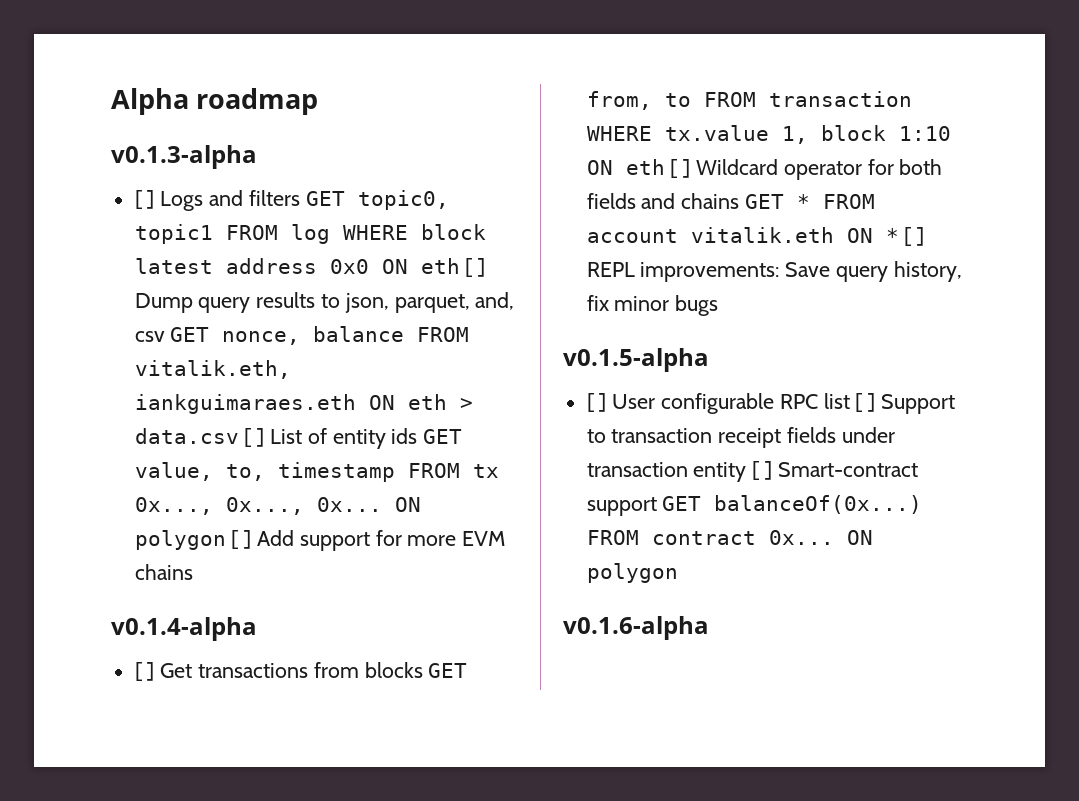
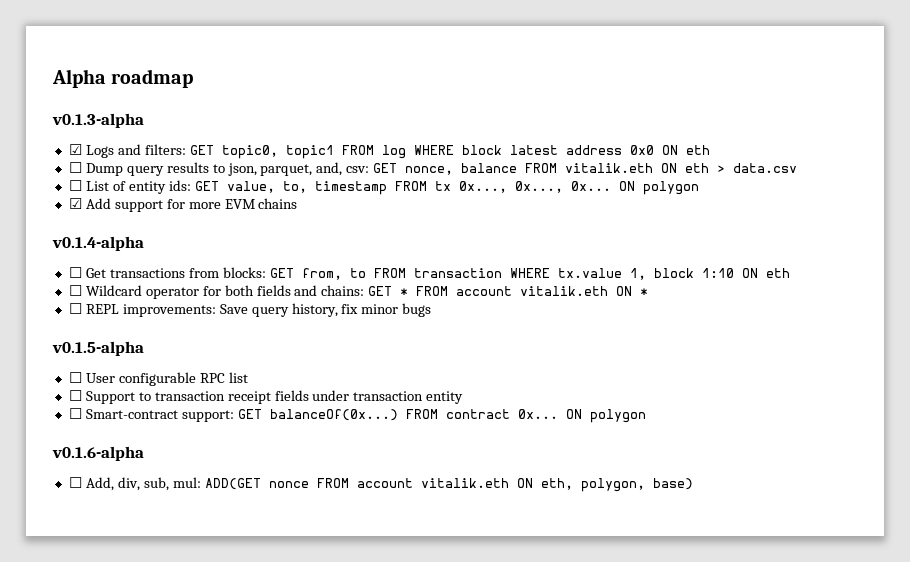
[134,190,155,209] [ ] -> [68,144,82,155] ☑
[248,190,300,206] filters -> [144,144,186,155] filters:
[465,258,486,277] [ ] -> [68,162,82,173] // ☐
[134,331,165,342] csv -> [346,166,370,173] csv:
[134,360,291,379] [134,394,356,414] vitalik.eth, iankguimaraes.eth -> [565,163,654,173] vitalik.eth
[244,428,265,447] [ ] -> [68,180,82,191] // ☐
[391,428,418,444] ids -> [168,180,191,191] ids:
[231,530,252,549] [ ] -> [68,198,82,209] // ☑
[134,662,155,681] [ ] -> [68,267,82,278] ☐
[364,662,423,678] blocks -> [222,267,266,278] blocks:
[670,159,691,178] [ ] -> [68,285,82,296] // ☐
[681,193,740,209] chains -> [321,285,365,296] chains:
[904,227,925,246] [ ] -> [68,303,82,314] // ☐
[586,393,607,412] [ ] -> [68,372,82,383] ☐
[855,393,876,412] [ ] -> [68,390,82,401] // ☐
[752,461,918,480] [586,497,657,516] [ ] Smart-contract support -> [68,408,234,422] // ☐ Smart-contract support:
(709, 628) none -> [68,477,693,492] // ☐ Add, div, sub, mul: ADD(GET nonce FROM account vitalik.eth ON eth, polygon, base)

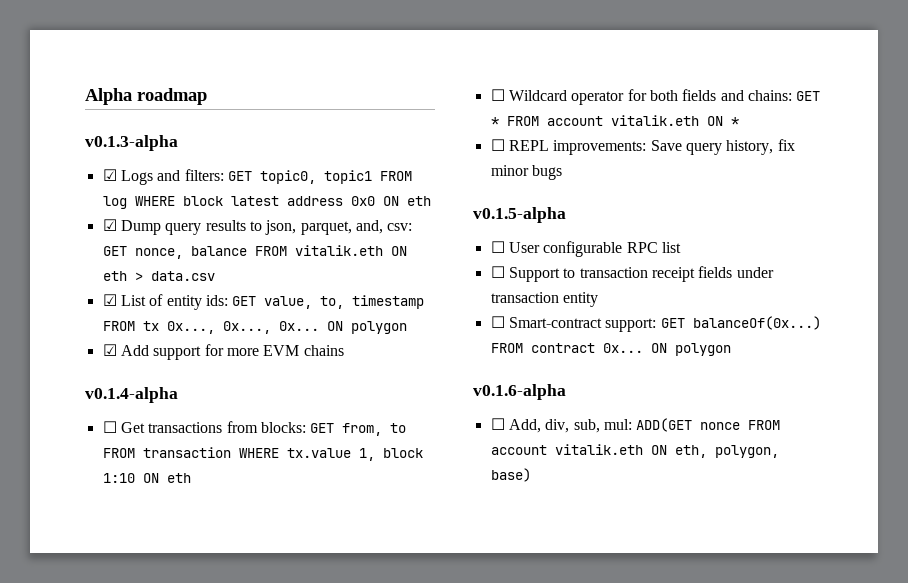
[68,162,82,173] ☐ -> [102,219,117,231] ☑
[68,180,82,191] ☐ -> [102,294,117,306] ☑

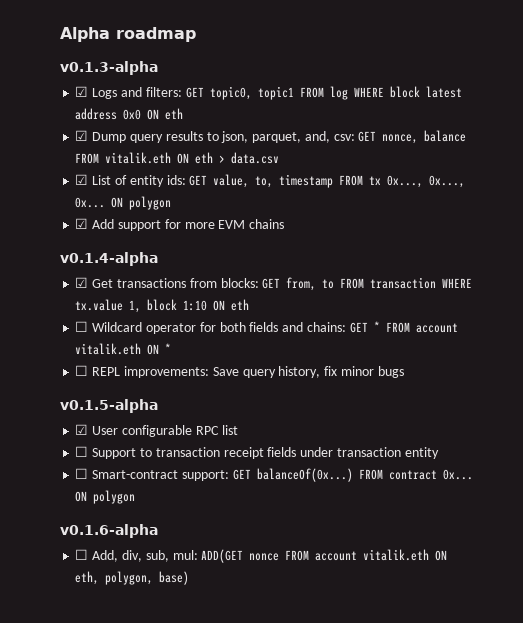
[102,421,117,433] ☐ -> [75,277,89,288] ☑
[490,241,505,253] ☐ -> [75,424,89,435] ☑

